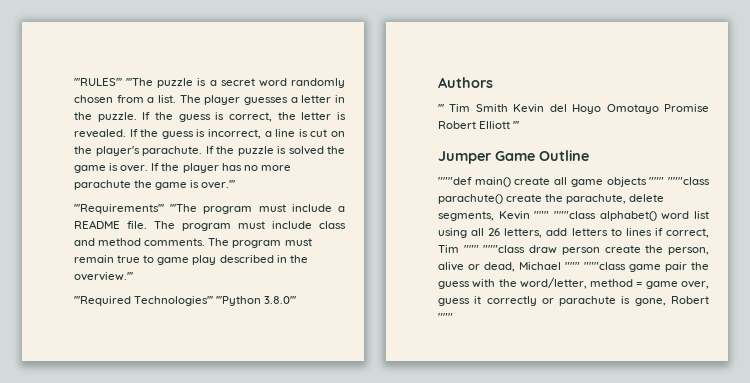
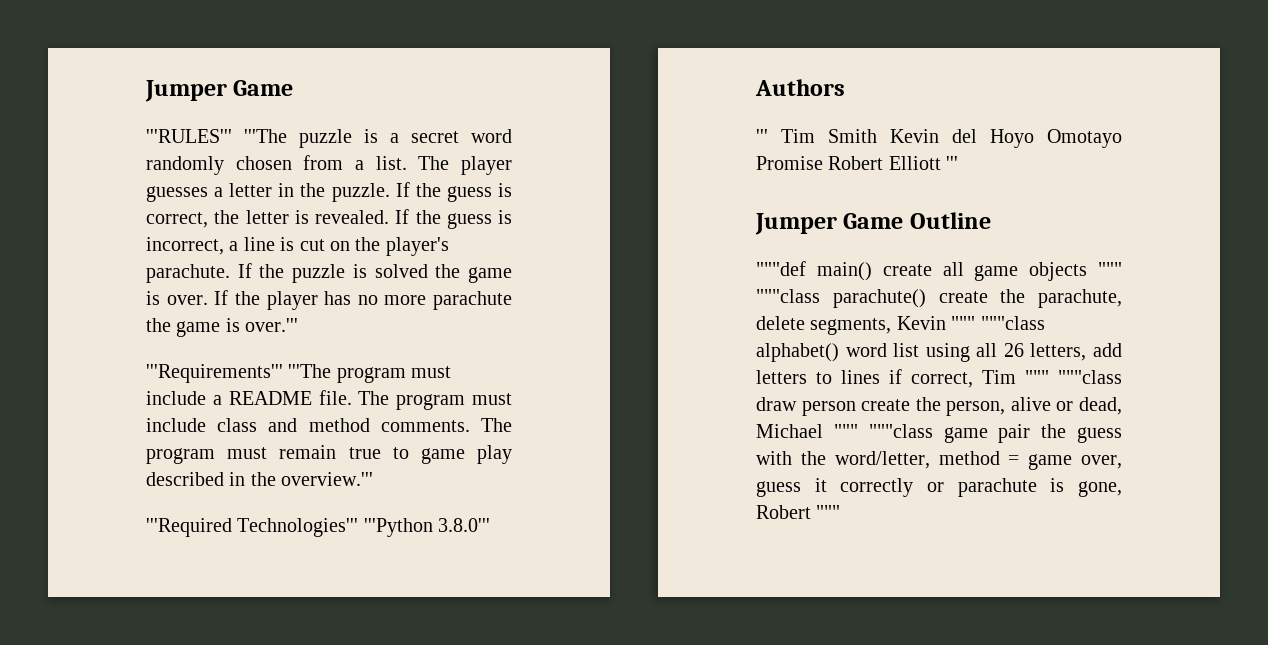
(74, 82) none -> [145,80,294,102] Jumper Game //

